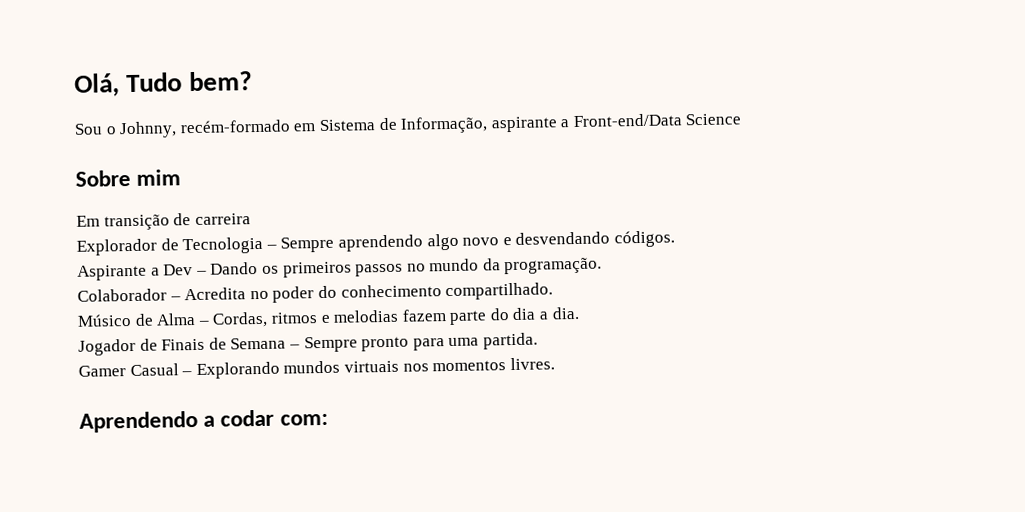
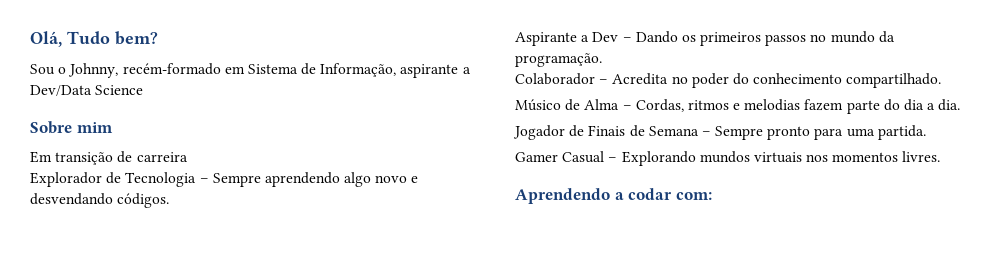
[572,113,682,128] Front-end/Data -> [30,85,92,96] Dev/Data

